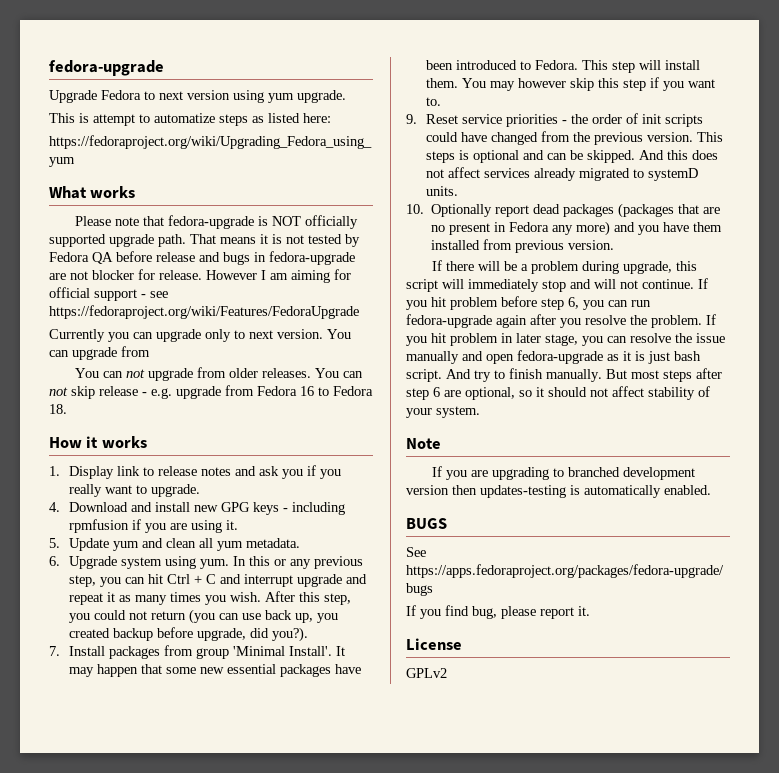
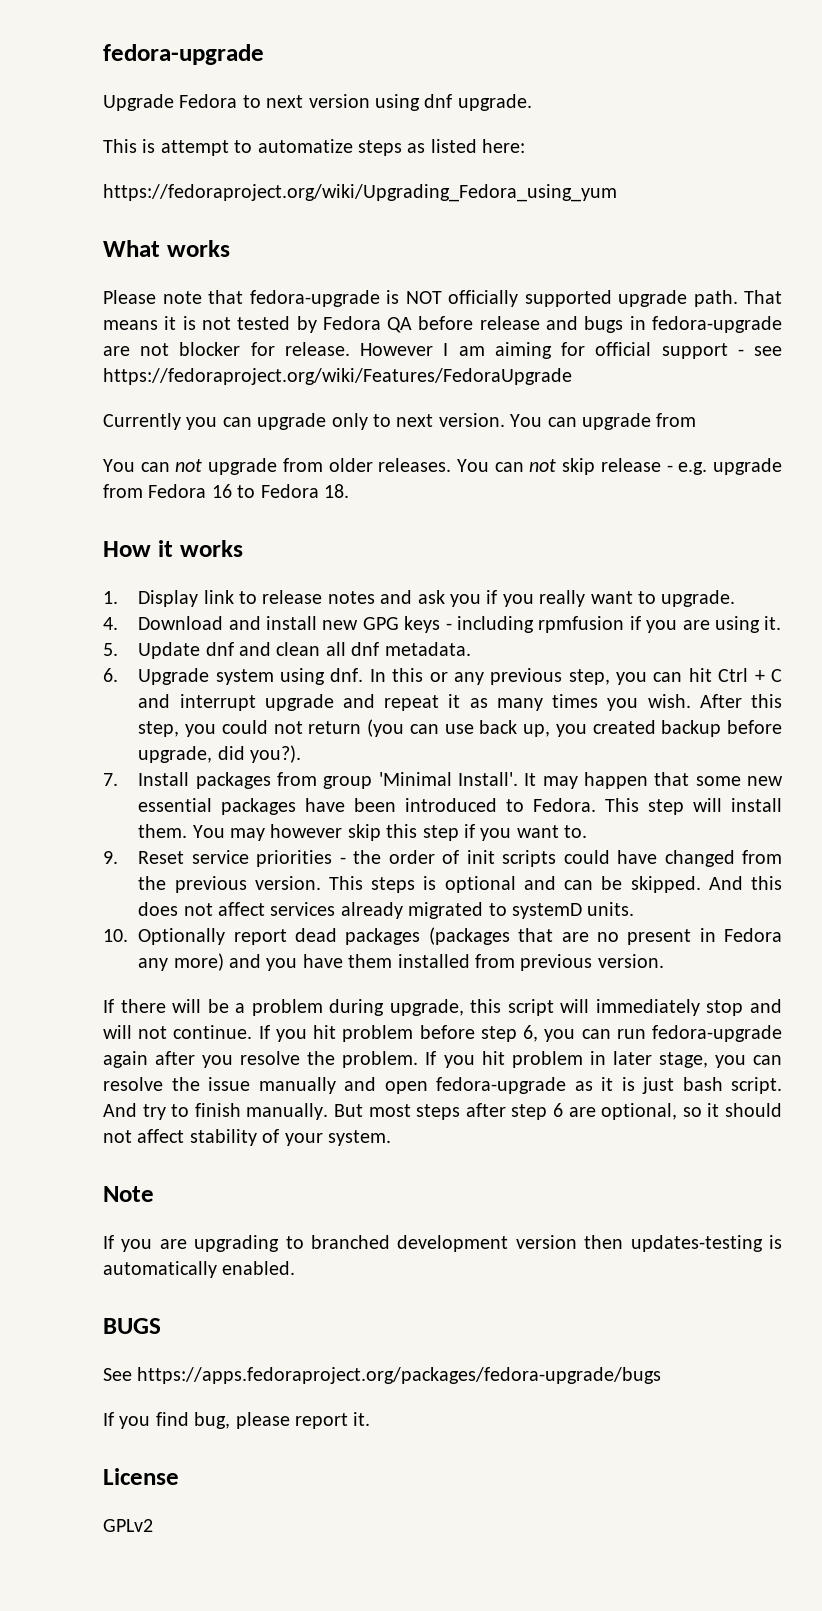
[268,93,294,103] yum -> [424,94,453,108] dnf
[113,541,140,551] yum -> [205,642,234,656] dnf
[217,541,244,551] yum -> [351,642,380,656] dnf
[200,559,230,569] yum. -> [330,668,364,682] dnf.

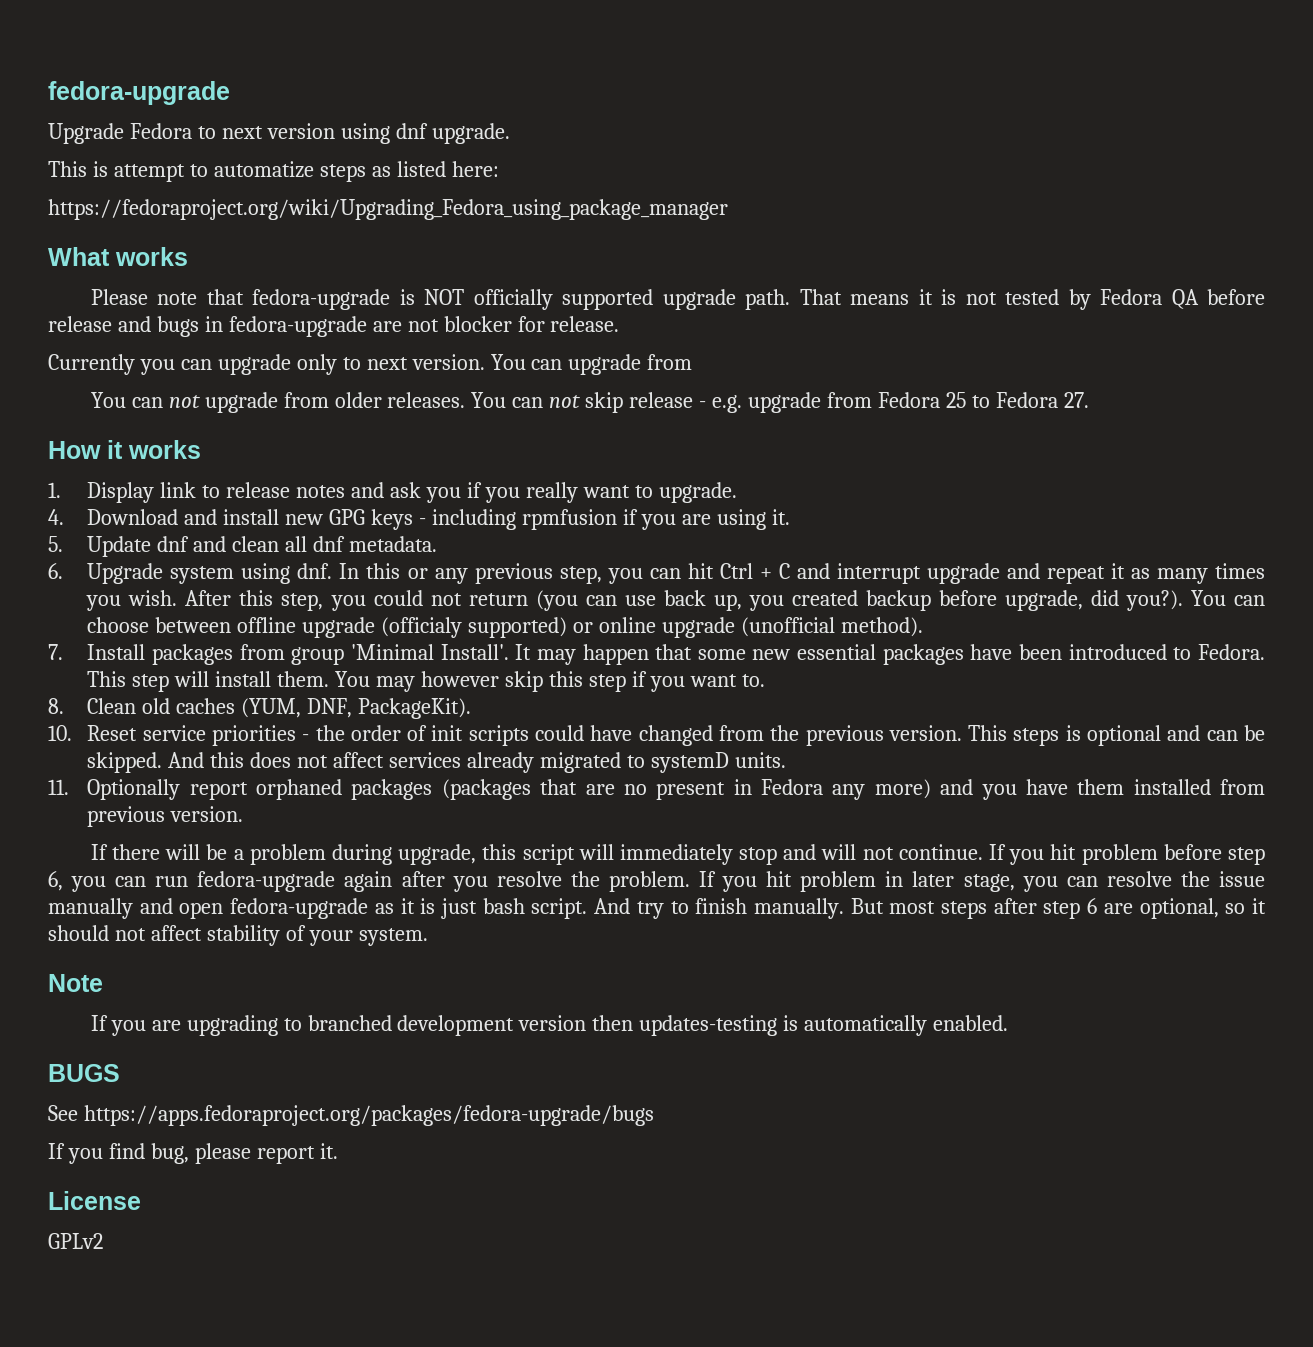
[103,184,617,202] https://fedoraproject.org/wiki/Upgrading_Fedora_using_yum -> [48,199,728,220] https://fedoraproject.org/wiki/Upgrading_Fedora_using_package_manager
[360,342,782,359] [103,368,572,385] However I am aiming for official support - see https://fedoraproject.org/wiki/Features/FedoraUpgrade -> (620, 324) none
[211,484,232,498] 16 -> [945,392,966,408] 25
[324,484,349,498] 18. -> [1063,392,1089,408] 27.
(302, 754) none -> [1190,590,1265,606] [87,617,923,638] You can choose between offline upgrade (officialy supported) or online upgrade (unofficial method).
[103,851,118,864] 9. -> [48,698,472,719] [48,725,72,741] 8. Clean old caches (YUM, DNF, PackageKit). // 10.
[103,929,128,942] 10. -> [48,779,69,795] 11.
[295,928,338,942] dead -> [256,779,343,800] orphaned

